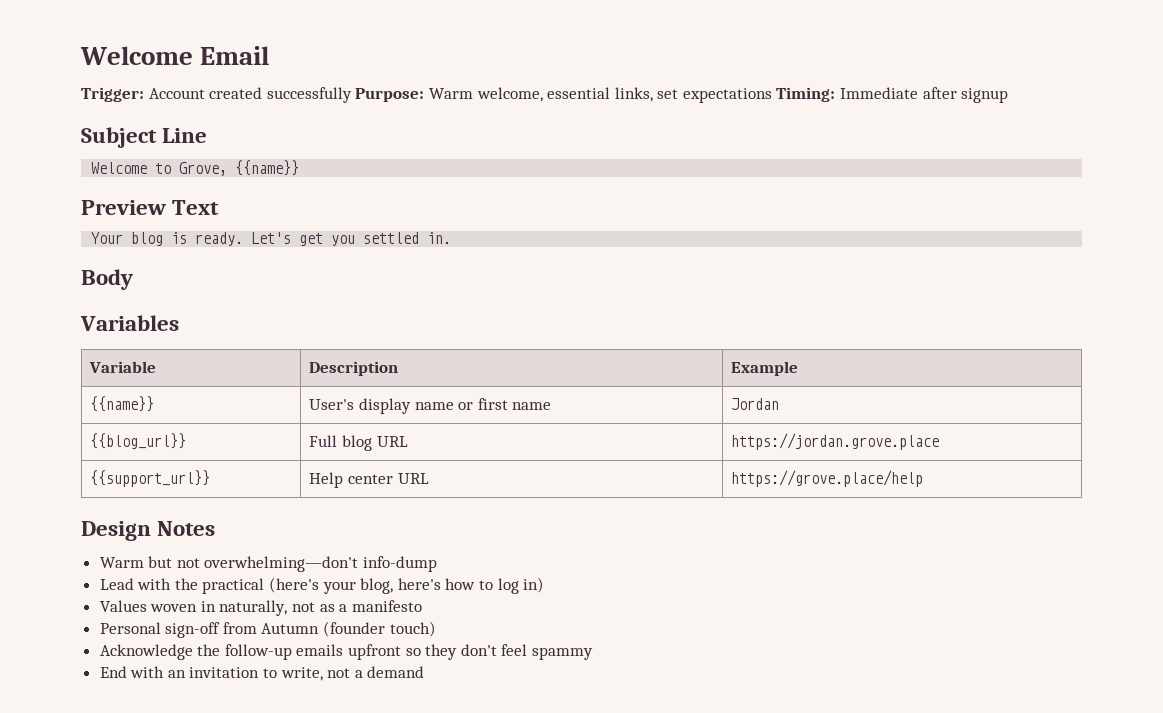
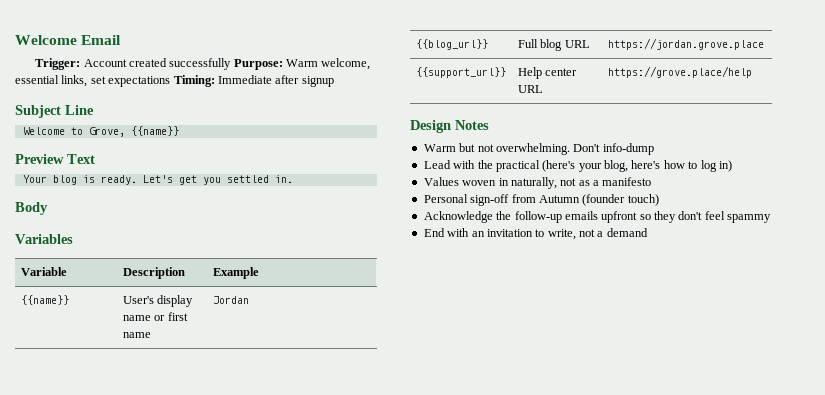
[204,556,359,572] overwhelming—don't -> [495,143,601,155] overwhelming. Don't

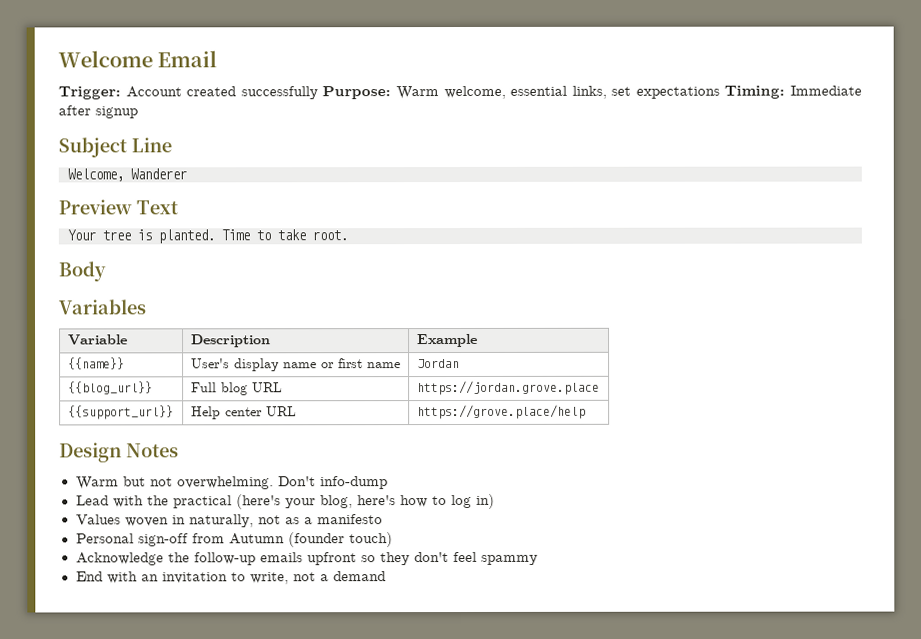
[22,126,179,137] Welcome to Grove, {{name}} -> [67,168,187,182] Welcome, Wanderer
[52,175,293,185] blog is ready. Let's get you settled in. -> [102,229,348,244] tree is planted. Time to take root.

